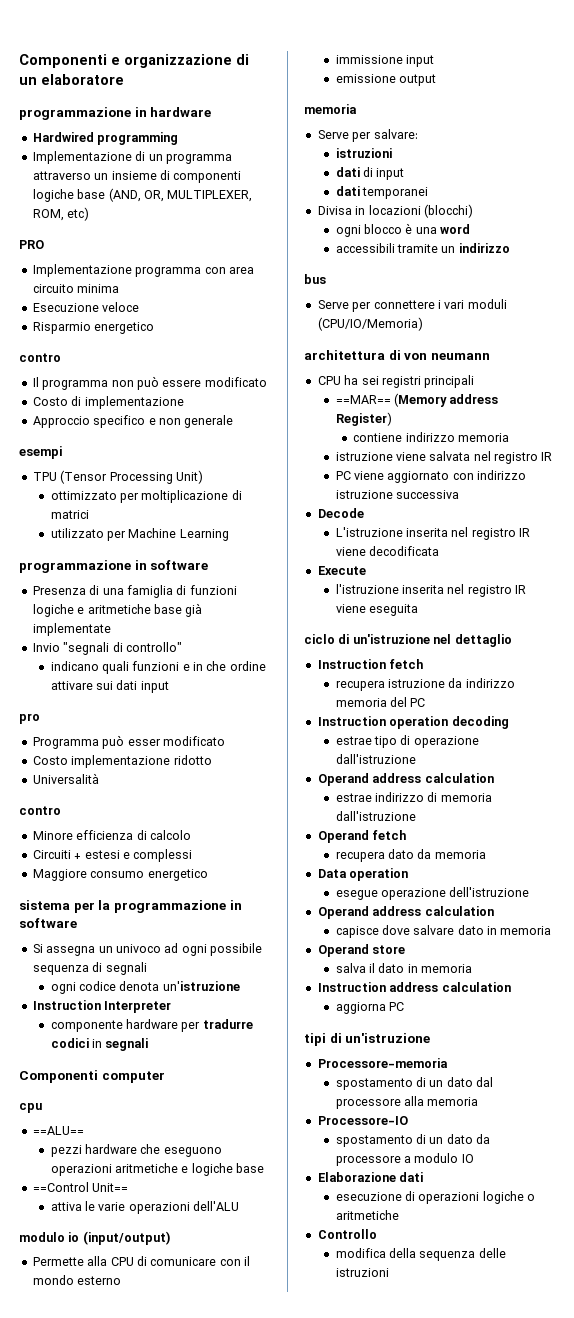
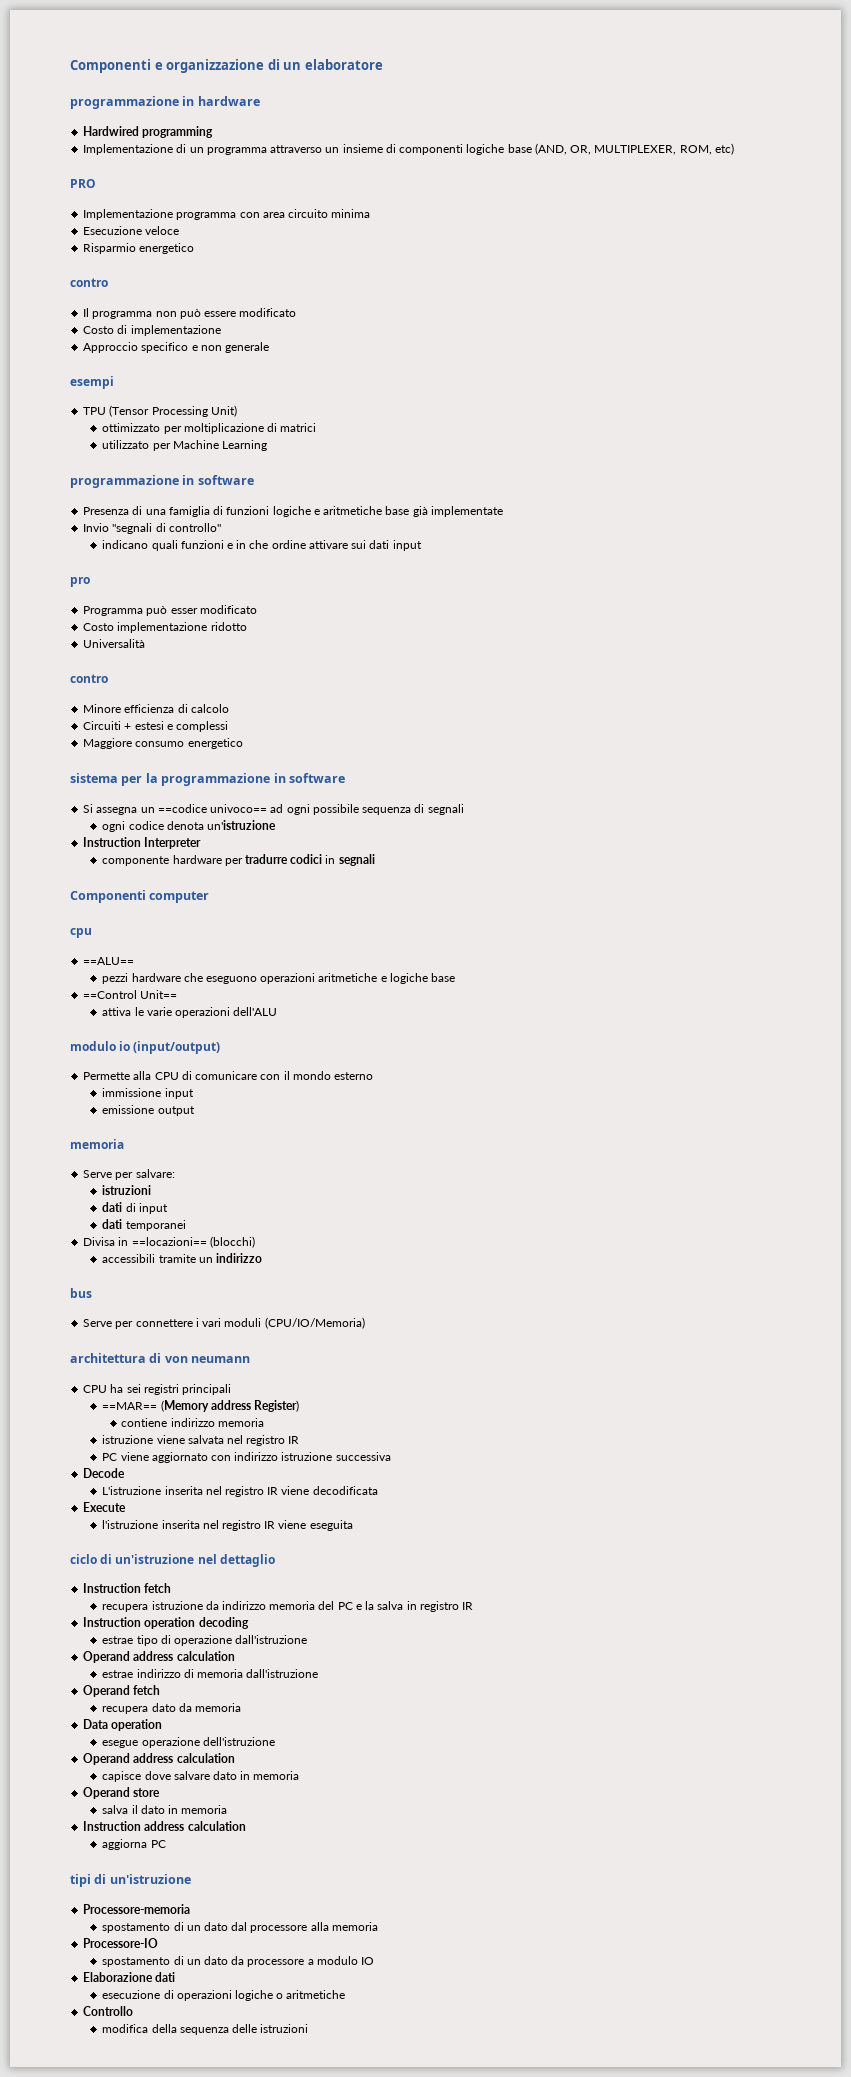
[115,944,161,953] univoco -> [157,804,268,813] ==codice univoco==
[368,205,421,215] locazioni -> [131,1237,207,1246] ==locazioni==
[335,223,471,237] // ogni blocco è una word -> (255, 1242) none
(426, 702) none -> [355,1601,474,1612] e la salva in registro IR

